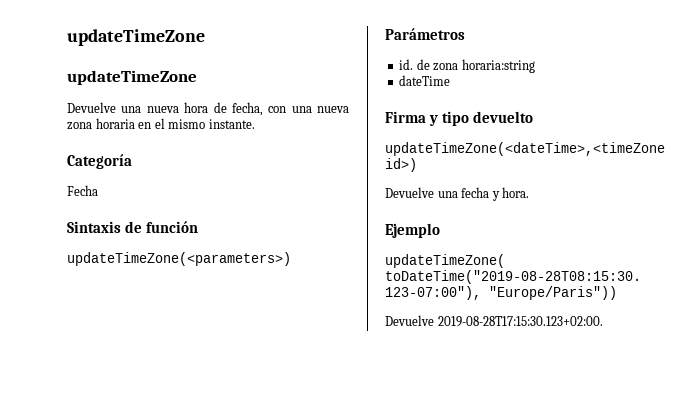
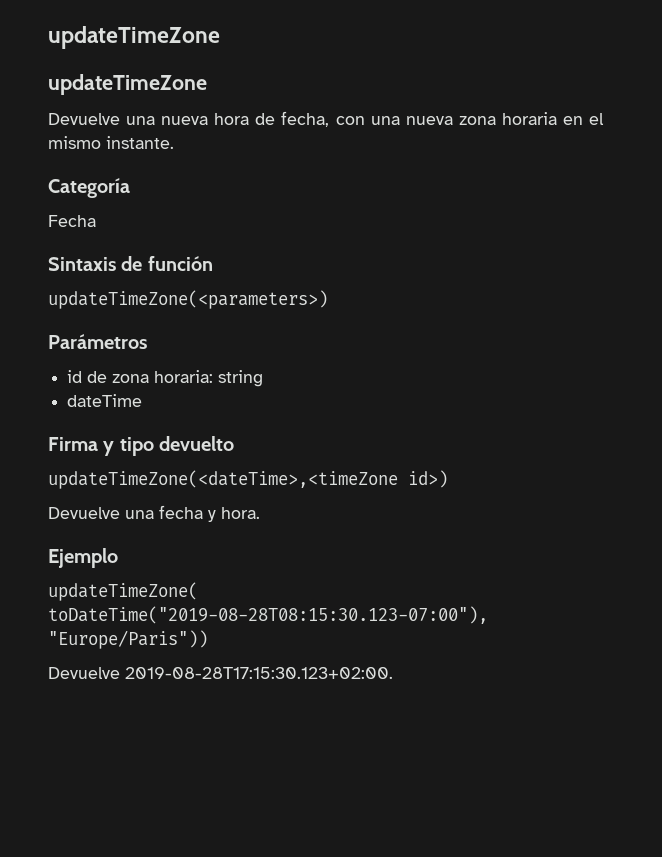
[399,59,414,70] id. -> [67,370,83,383] id
[461,59,535,73] horaria:string -> [154,370,264,387] horaria: string

